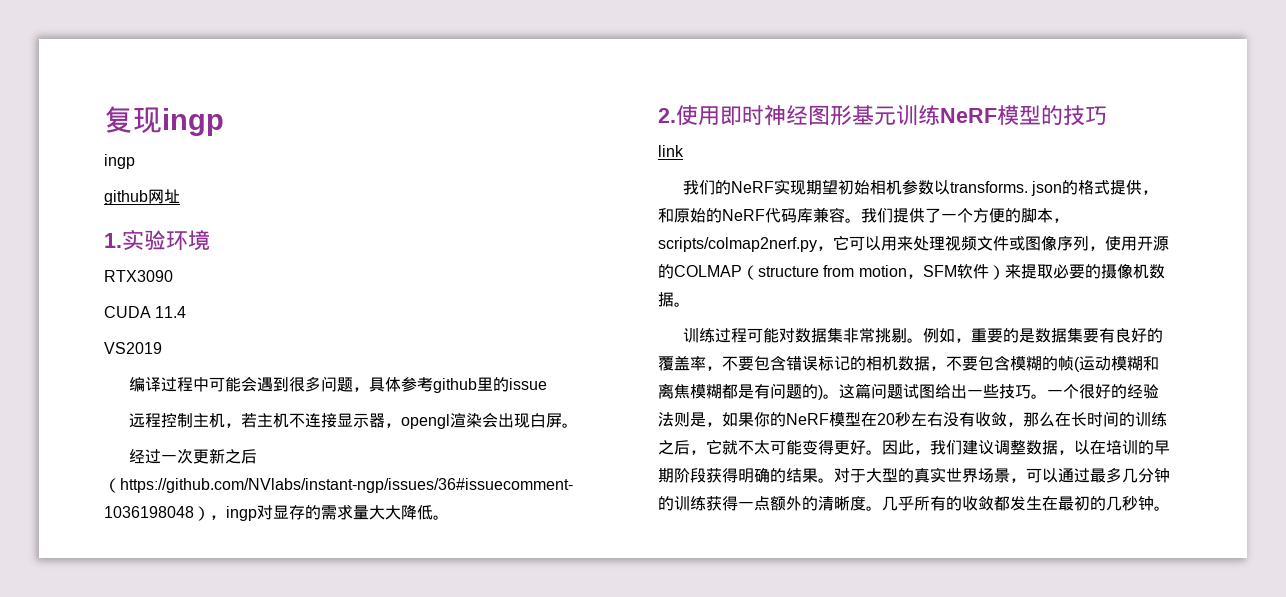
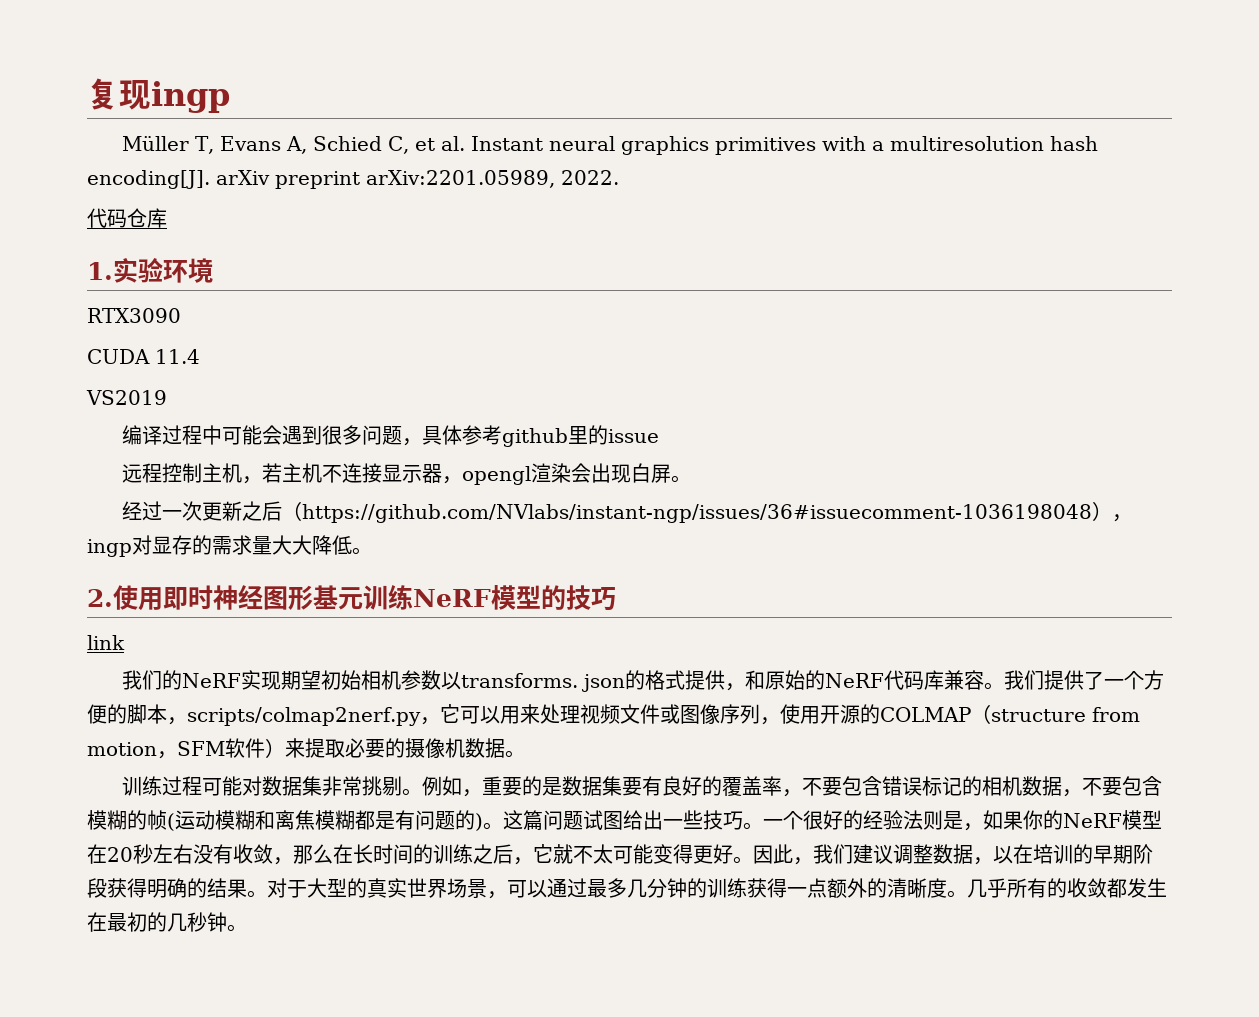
[104,154,135,169] [104,189,180,205] ingp // github网址 -> [122,136,1099,155] [87,170,619,189] [87,208,167,228] Müller T, Evans A, Schied C, et al. Instant neural graphics primitives with a multiresolution hash encoding[J]. arXiv preprint arXiv:2201.05989, 2022. // 代码仓库

